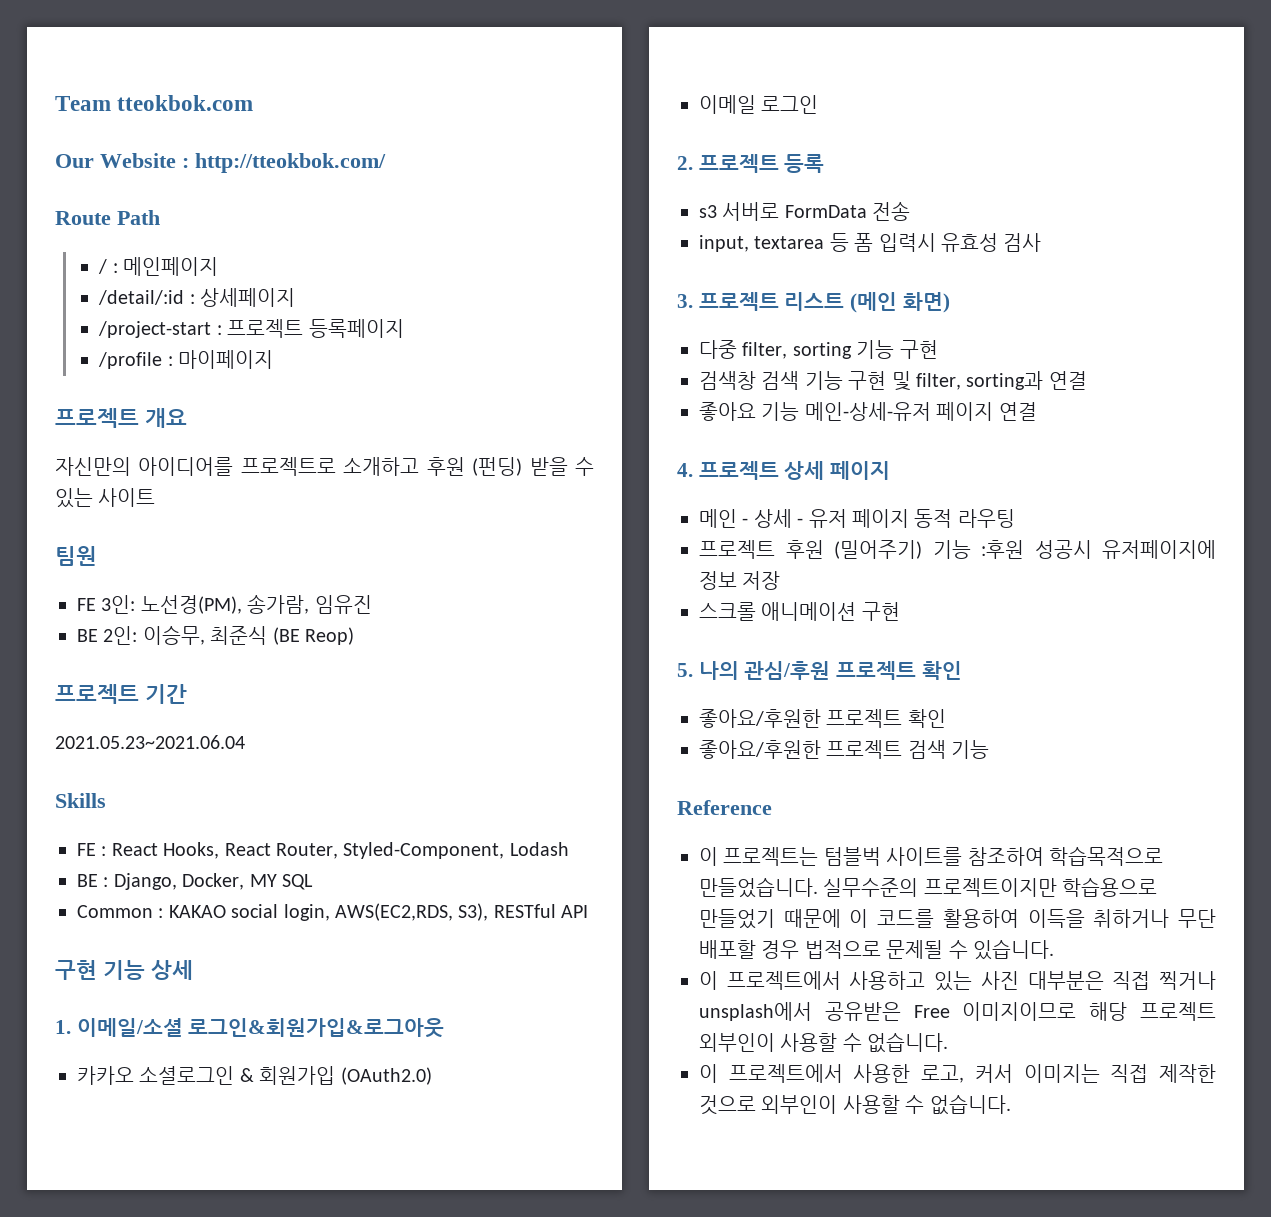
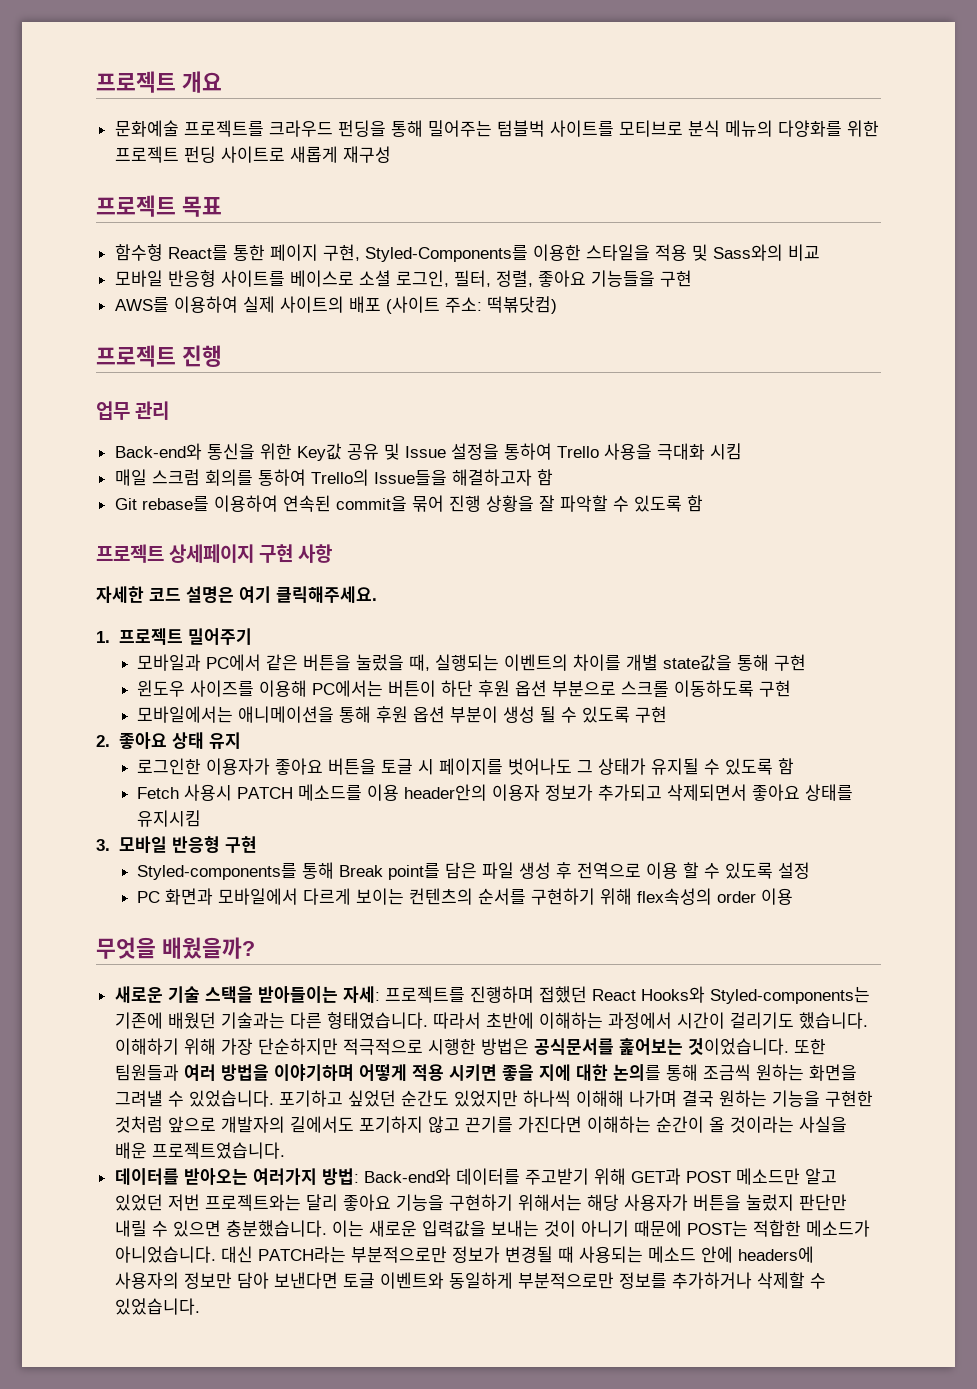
[55,95,254,111] [55,153,386,173] [55,210,160,225] [98,257,219,276] [98,288,296,307] [98,319,404,338] [98,350,274,369] [55,408,187,428] [55,457,595,476] [55,488,156,508] [55,546,97,566] [77,594,372,614] [77,625,354,645] [55,684,187,704] [55,735,245,749] [55,793,106,808] [77,842,569,859] [77,873,313,890] [77,903,589,921] [55,960,193,980] [55,1018,445,1038] [77,1066,432,1085] [699,95,819,114] [677,154,825,173] [699,201,911,221] [699,233,1042,252] [677,292,950,313] [699,340,938,359] [699,371,1087,391] [699,402,1037,421] [677,461,891,480] [699,509,1015,528] [699,540,1216,559] [699,571,781,590] [699,602,900,621] [677,661,962,680] [699,709,946,728] [699,740,990,759] [677,800,772,815] [699,846,1163,866] [699,877,1158,898] [699,909,1216,929] [699,939,1054,960] [699,971,1216,991] [699,1002,1216,1021] [699,1032,949,1053] [699,1064,1216,1083] [699,1094,1011,1115] Team tteokbok.com // Our Website : http://tteokbok.com/ // Route Path // / : 메인페이지 // /detail/:id : 상세페이지 // /project-start : 프로젝트 등록페이지 // /profile : 마이페이지 // 프로젝트 개요 // 자신만의 아이디어를 프로젝트로 소개하고 후원 (펀딩) 받을 수 있는 사이트 // 팀원 // FE 3인: 노선경(PM), 송가람, 임유진 // BE 2인: 이승무, 최준식 (BE Reop) // 프로젝트 기간 // 2021.05.23~2021.06.04 // Skills // FE : React Hooks, React Router, Styled-Component, Lodash // BE : Django, Docker, MY SQL // Common : KAKAO social login, AWS(EC2,RDS, S3), RESTful API // 구현 기능 상세 // 1. 이메일/소셜 로그인&회원가입&로그아웃 // 카카오 소셜로그인 & 회원가입 (OAuth2.0) // 이메일 로그인 // 2. 프로젝트 등록 // s3 서버로 FormData 전송 // input, textarea 등 폼 입력시 유효성 검사 // 3. 프로젝트 리스트 (메인 화면) // 다중 filter, sorting 기능 구현 // 검색창 검색 기능 구현 및 filter, sorting과 연결 // 좋아요 기능 메인-상세-유저 페이지 연결 // 4. 프로젝트 상세 페이지 // 메인 - 상세 - 유저 페이지 동적 라우팅 // 프로젝트 후원 (밀어주기) 기능 :후원 성공시 유저페이지에 정보 저장 // 스크롤 애니메이션 구현 // 5. 나의 관심/후원 프로젝트 확인 // 좋아요/후원한 프로젝트 확인 // 좋아요/후원한 프로젝트 검색 기능 // Reference // 이 프로젝트는 텀블벅 사이트를 참조하여 학습목적으로 만들었습니다. 실무수준의 프로젝트이지만 학습용으로 만들었기 때문에 이 코드를 활용하여 이득을 취하거나 무단 배포할 경우 법적으로 문제될 수 있습니다. // 이 프로젝트에서 사용하고 있는 사진 대부분은 직접 찍거나 unsplash에서 공유받은 Free 이미지이므로 해당 프로젝트 외부인이 사용할 수 없습니다. // 이 프로젝트에서 사용한 로고, 커서 이미지는 직접 제작한 것으로 외부인이 사용할 수 없습니다. -> [96,71,222,93] [114,120,879,137] [114,146,391,163] [96,195,222,217] [114,244,820,262] [114,270,692,287] [114,296,557,314] [96,345,222,367] [96,401,170,420] [114,443,742,461] [114,469,553,486] [114,495,703,512] [96,544,333,563] [96,586,377,603] [96,628,252,645] [136,654,806,671] [136,680,791,697] [136,706,667,723] [96,732,241,749] [136,758,794,775] [136,784,853,801] [136,810,201,827] [96,836,257,853] [136,862,810,880] [136,888,793,905] [96,937,255,959] [114,986,870,1004] [114,1012,868,1029] [114,1038,826,1055] [114,1064,857,1081] [114,1090,873,1107] [114,1116,847,1133] [114,1142,285,1159] [114,1168,837,1185] [114,1194,847,1211] [114,1220,870,1237] [114,1246,814,1263] [114,1272,826,1289] [114,1298,200,1315] 프로젝트 개요 // 문화예술 프로젝트를 크라우드 펀딩을 통해 밀어주는 텀블벅 사이트를 모티브로 분식 메뉴의 다양화를 위한 프로젝트 펀딩 사이트로 새롭게 재구성 // 프로젝트 목표 // 함수형 React를 통한 페이지 구현, Styled-Components를 이용한 스타일을 적용 및 Sass와의 비교 // 모바일 반응형 사이트를 베이스로 소셜 로그인, 필터, 정렬, 좋아요 기능들을 구현 // AWS를 이용하여 실제 사이트의 배포 (사이트 주소: 떡볶닷컴) // 프로젝트 진행 // 업무 관리 // Back-end와 통신을 위한 Key값 공유 및 Issue 설정을 통하여 Trello 사용을 극대화 시킴 // 매일 스크럼 회의를 통하여 Trello의 Issue들을 해결하고자 함 // Git rebase를 이용하여 연속된 commit을 묶어 진행 상황을 잘 파악할 수 있도록 함 // 프로젝트 상세페이지 구현 사항 // 자세한 코드 설명은 여기 클릭해주세요. // 1. 프로젝트 밀어주기 // 모바일과 PC에서 같은 버튼을 눌렀을 때, 실행되는 이벤트의 차이를 개별 state값을 통해 구현 // 윈도우 사이즈를 이용해 PC에서는 버튼이 하단 후원 옵션 부분으로 스크롤 이동하도록 구현 // 모바일에서는 애니메이션을 통해 후원 옵션 부분이 생성 될 수 있도록 구현 // 2. 좋아요 상태 유지 // 로그인한 이용자가 좋아요 버튼을 토글 시 페이지를 벗어나도 그 상태가 유지될 수 있도록 함 // Fetch 사용시 PATCH 메소드를 이용 header안의 이용자 정보가 추가되고 삭제되면서 좋아요 상태를 유지시킴 // 3. 모바일 반응형 구현 // Styled-components를 통해 Break point를 담은 파일 생성 후 전역으로 이용 할 수 있도록 설정 // PC 화면과 모바일에서 다르게 보이는 컨텐츠의 순서를 구현하기 위해 flex속성의 order 이용 // 무엇을 배웠을까? // 새로운 기술 스택을 받아들이는 자세: 프로젝트를 진행하며 접했던 React Hooks와 Styled-components는 기존에 배웠던 기술과는 다른 형태였습니다. 따라서 초반에 이해하는 과정에서 시간이 걸리기도 했습니다. 이해하기 위해 가장 단순하지만 적극적으로 시행한 방법은 공식문서를 훑어보는 것이었습니다. 또한 팀원들과 여러 방법을 이야기하며 어떻게 적용 시키면 좋을 지에 대한 논의를 통해 조금씩 원하는 화면을 그려낼 수 있었습니다. 포기하고 싶었던 순간도 있었지만 하나씩 이해해 나가며 결국 원하는 기능을 구현한 것처럼 앞으로 개발자의 길에서도 포기하지 않고 끈기를 가진다면 이해하는 순간이 올 것이라는 사실을 배운 프로젝트였습니다. // 데이터를 받아오는 여러가지 방법: Back-end와 데이터를 주고받기 위해 GET과 POST 메소드만 알고 있었던 저번 프로젝트와는 달리 좋아요 기능을 구현하기 위해서는 해당 사용자가 버튼을 눌렀지 판단만 내릴 수 있으면 충분했습니다. 이는 새로운 입력값을 보내는 것이 아니기 때문에 POST는 적합한 메소드가 아니었습니다. 대신 PATCH라는 부분적으로만 정보가 변경될 때 사용되는 메소드 안에 headers에 사용자의 정보만 담아 보낸다면 토글 이벤트와 동일하게 부분적으로만 정보를 추가하거나 삭제할 수 있었습니다.

